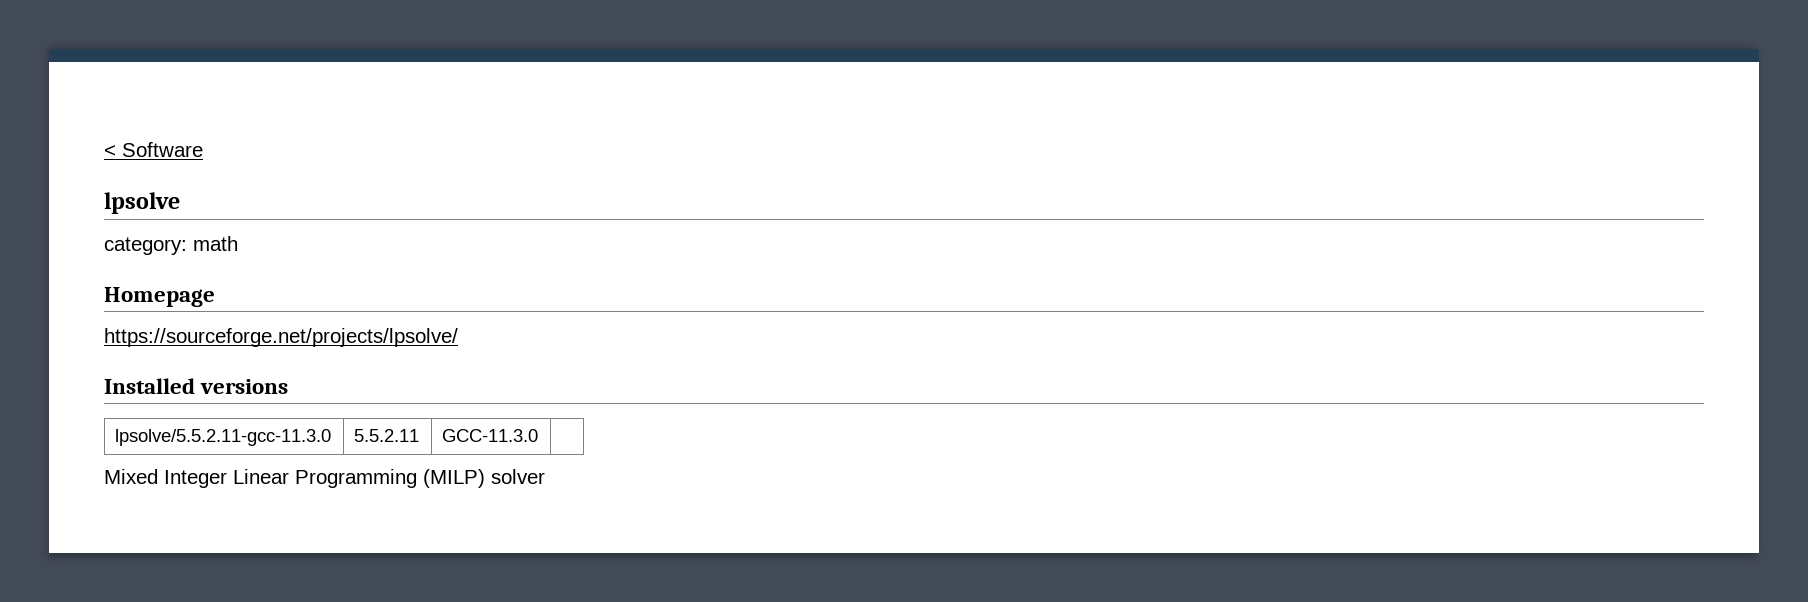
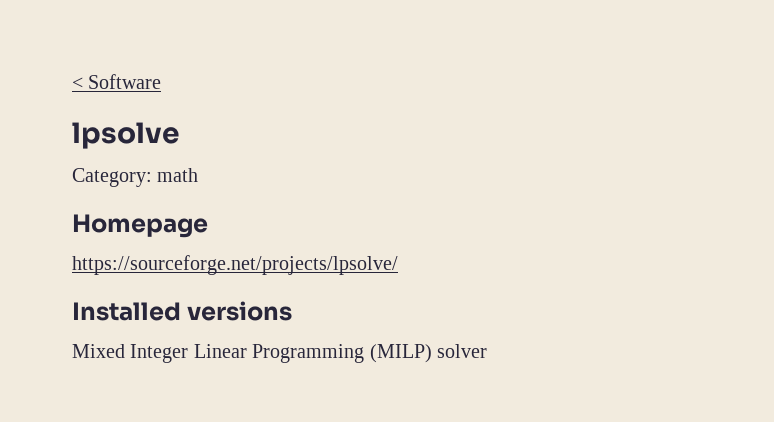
[104,237,187,255] category: -> [72,168,152,187] Category:
[115,429,332,446] [354,429,420,442] [442,429,539,442] // lpsolve/5.5.2.11-gcc-11.3.0 | 5.5.2.11 | GCC-11.3.0 | -> (293, 311) none

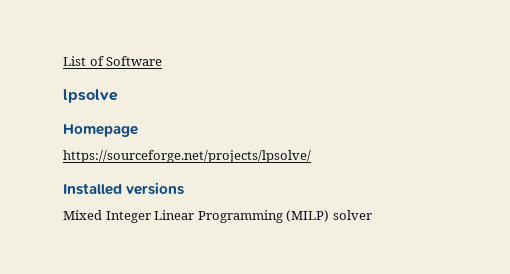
[72,77,83,89] < -> [63,56,104,66] List of
[72,168,199,187] // Category: math -> (118, 96) none

